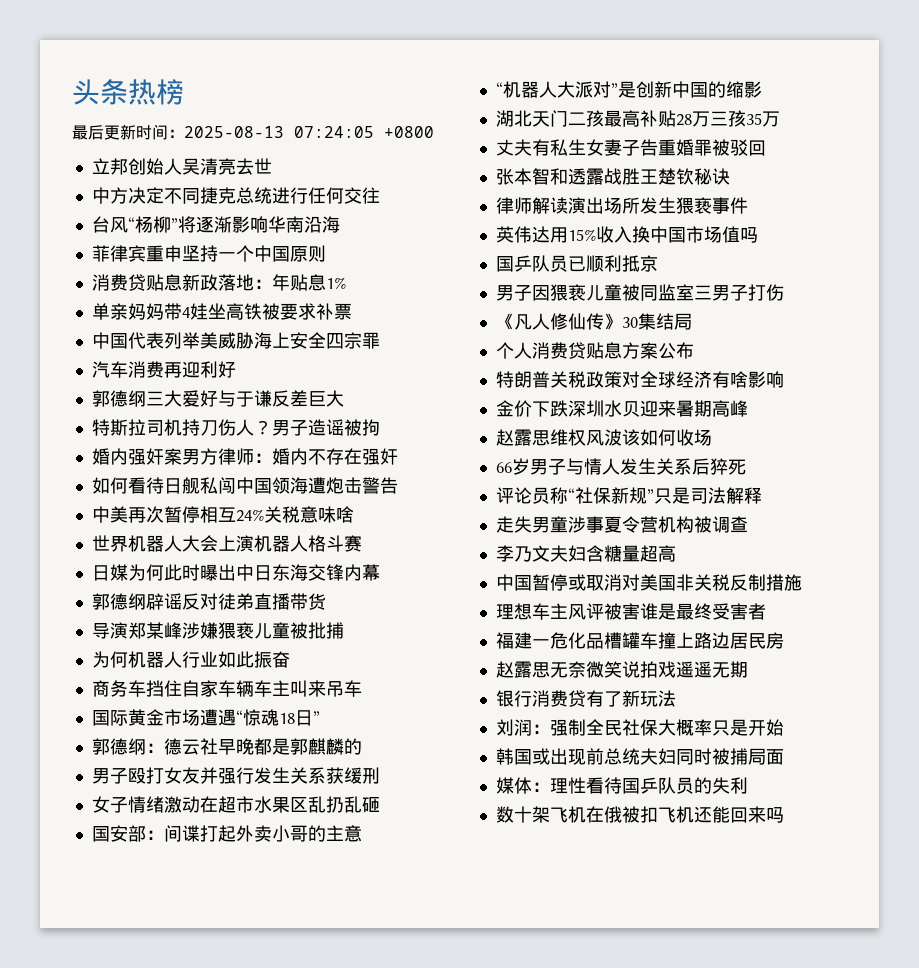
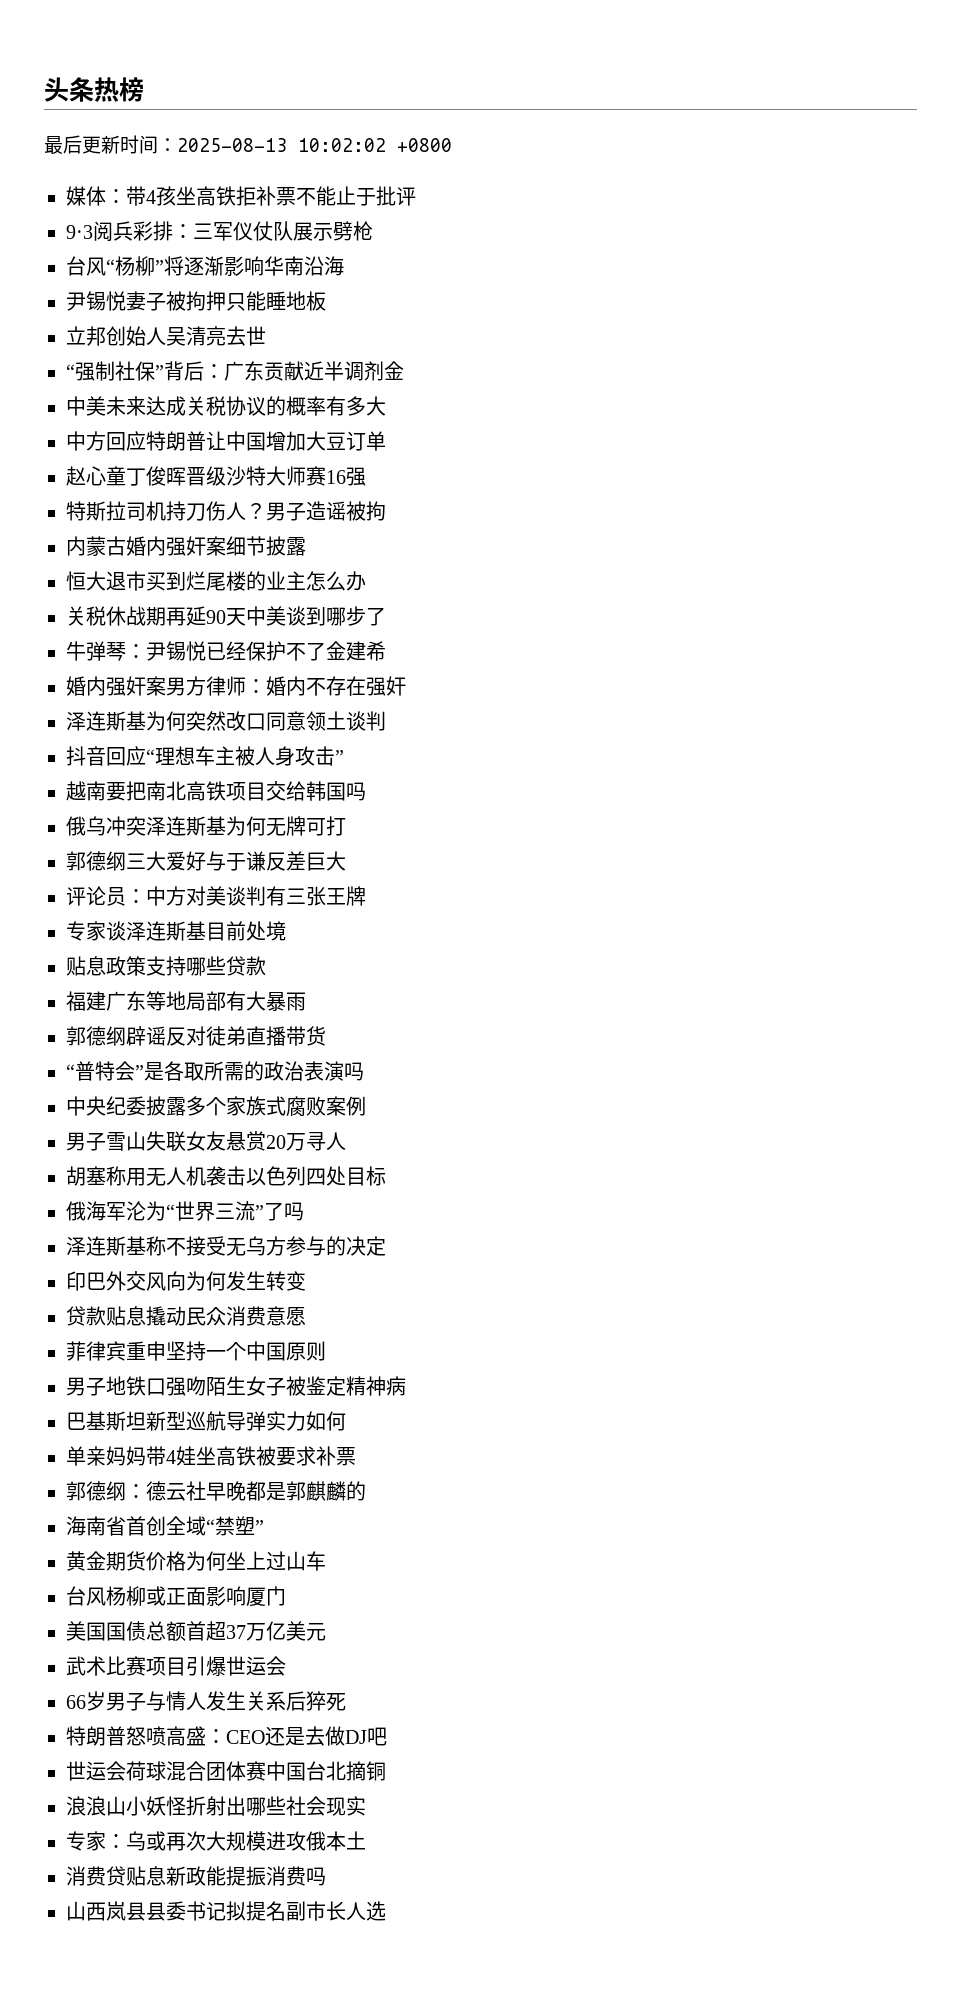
[294,126,374,138] 07:24:05 -> [298,138,386,152] 10:02:02
[91,158,272,175] [91,187,380,204] 立邦创始人吴清亮去世 // 中方决定不同捷克总统进行任何交往 -> [66,186,416,206] [66,221,373,241] 媒体：带4孩坐高铁拒补票不能止于批评 // 9·3阅兵彩排：三军仪仗队展示劈枪
[91,245,326,262] [91,274,346,291] [91,303,352,320] [91,332,380,349] [91,361,236,378] [91,390,344,407] 菲律宾重申坚持一个中国原则 // 消费贷贴息新政落地：年贴息1% // 单亲妈妈带4娃坐高铁被要求补票 // 中国代表列举美威胁海上安全四宗罪 // 汽车消费再迎利好 // 郭德纲三大爱好与于谦反差巨大 -> [66,291,326,311] [66,326,266,346] [66,361,404,381] [66,396,386,416] [66,431,386,451] [66,466,366,486] 尹锡悦妻子被拘押只能睡地板 // 立邦创始人吴清亮去世 // “强制社保”背后：广东贡献近半调剂金 // 中美未来达成关税协议的概率有多大 // 中方回应特朗普让中国增加大豆订单 // 赵心童丁俊晖晋级沙特大师赛16强
(380, 427) none -> [66,536,306,556] [66,571,366,591] [66,606,386,626] [66,641,386,661] // 内蒙古婚内强奸案细节披露 // 恒大退市买到烂尾楼的业主怎么办 // 关税休战期再延90天中美谈到哪步了 // 牛弹琴：尹锡悦已经保护不了金建希
[91,477,398,494] [91,506,354,523] [91,535,362,552] [91,564,380,581] 如何看待日舰私闯中国领海遭炮击警告 // 中美再次暂停相互24%关税意味啥 // 世界机器人大会上演机器人格斗赛 // 日媒为何此时曝出中日东海交锋内幕 -> [66,711,386,731] [66,746,344,766] [66,781,366,801] [66,816,346,836] [66,851,346,871] [66,886,366,906] [66,921,286,941] [66,956,266,976] [66,991,306,1011] 泽连斯基为何突然改口同意领土谈判 // 抖音回应“理想车主被人身攻击” // 越南要把南北高铁项目交给韩国吗 // 俄乌冲突泽连斯基为何无牌可打 // 郭德纲三大爱好与于谦反差巨大 // 评论员：中方对美谈判有三张王牌 // 专家谈泽连斯基目前处境 // 贴息政策支持哪些贷款 // 福建广东等地局部有大暴雨
[91,622,344,639] [91,651,290,668] [91,680,362,697] [91,709,320,726] 导演郑某峰涉嫌猥亵儿童被批捕 // 为何机器人行业如此振奋 // 商务车挡住自家车辆车主叫来吊车 // 国际黄金市场遭遇“惊魂18日” -> [66,1061,364,1081] [66,1096,366,1117] [66,1131,346,1152] [66,1166,386,1186] [66,1201,304,1221] [66,1236,386,1256] [66,1271,306,1291] [66,1306,306,1326] [66,1341,326,1361] [66,1376,406,1396] [66,1411,346,1431] [66,1446,356,1466] “普特会”是各取所需的政治表演吗 // 中央纪委披露多个家族式腐败案例 // 男子雪山失联女友悬赏20万寻人 // 胡塞称用无人机袭击以色列四处目标 // 俄海军沦为“世界三流”了吗 // 泽连斯基称不接受无乌方参与的决定 // 印巴外交风向为何发生转变 // 贷款贴息撬动民众消费意愿 // 菲律宾重申坚持一个中国原则 // 男子地铁口强吻陌生女子被鉴定精神病 // 巴基斯坦新型巡航导弹实力如何 // 单亲妈妈带4娃坐高铁被要求补票
[91,767,380,784] [91,796,380,813] [91,825,362,842] [495,81,762,98] [495,110,780,127] [495,139,766,156] [495,168,730,185] [495,197,748,214] [495,226,758,243] [495,255,658,272] [495,284,784,301] [495,313,692,330] [495,342,694,359] [495,371,784,388] [495,400,748,417] [495,429,712,446] 男子殴打女友并强行发生关系获缓刑 // 女子情绪激动在超市水果区乱扔乱砸 // 国安部：间谍打起外卖小哥的主意 // “机器人大派对”是创新中国的缩影 // 湖北天门二孩最高补贴28万三孩35万 // 丈夫有私生女妻子告重婚罪被驳回 // 张本智和透露战胜王楚钦秘诀 // 律师解读演出场所发生猥亵事件 // 英伟达用15%收入换中国市场值吗 // 国乒队员已顺利抵京 // 男子因猥亵儿童被同监室三男子打伤 // 《凡人修仙传》30集结局 // 个人消费贷贴息方案公布 // 特朗普关税政策对全球经济有啥影响 // 金价下跌深圳水贝迎来暑期高峰 // 赵露思维权风波该如何收场 -> [66,1516,264,1536] [66,1551,326,1571] [66,1586,286,1606] [66,1621,326,1641] [66,1656,286,1677] 海南省首创全域“禁塑” // 黄金期货价格为何坐上过山车 // 台风杨柳或正面影响厦门 // 美国国债总额首超37万亿美元 // 武术比赛项目引爆世运会
[495,487,762,504] [495,516,748,533] [495,545,676,562] [495,574,802,591] [495,603,766,620] [495,632,784,649] [495,661,748,678] [495,690,676,707] [495,719,784,736] [495,748,784,765] [495,777,748,794] [495,806,784,823] 评论员称“社保新规”只是司法解释 // 走失男童涉事夏令营机构被调查 // 李乃文夫妇含糖量超高 // 中国暂停或取消对美国非关税反制措施 // 理想车主风评被害谁是最终受害者 // 福建一危化品槽罐车撞上路边居民房 // 赵露思无奈微笑说拍戏遥遥无期 // 银行消费贷有了新玩法 // 刘润：强制全民社保大概率只是开始 // 韩国或出现前总统夫妇同时被捕局面 // 媒体：理性看待国乒队员的失利 // 数十架飞机在俄被扣飞机还能回来吗 -> [66,1726,387,1746] [66,1761,386,1781] [66,1796,366,1816] [66,1831,366,1851] [66,1866,326,1886] [66,1901,386,1921] 特朗普怒喷高盛：CEO还是去做DJ吧 // 世运会荷球混合团体赛中国台北摘铜 // 浪浪山小妖怪折射出哪些社会现实 // 专家：乌或再次大规模进攻俄本土 // 消费贷贴息新政能提振消费吗 // 山西岚县县委书记拟提名副市长人选

